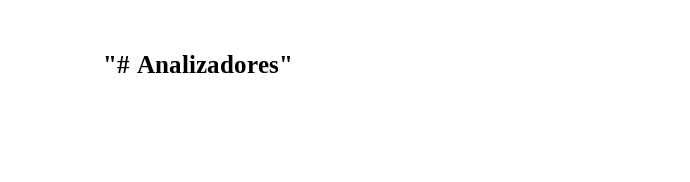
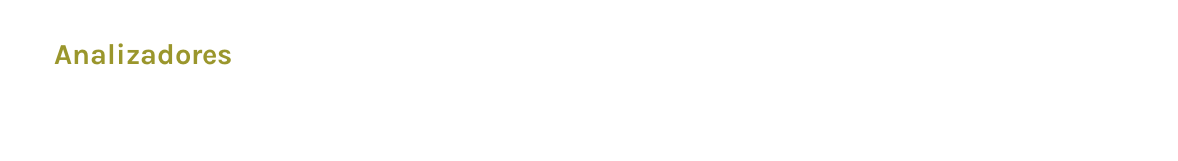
[103,55,293,73] "# Analizadores" -> [54,43,232,65] Analizadores

